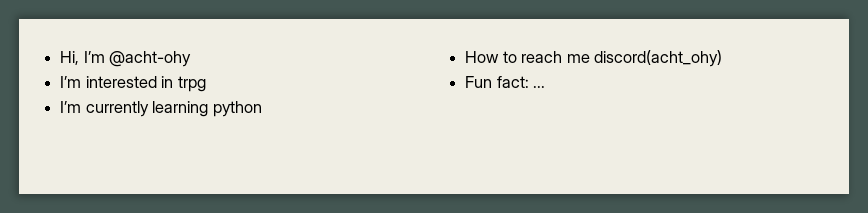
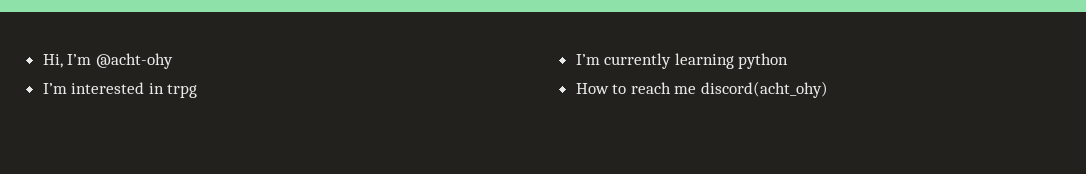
[465,76,546,88] // Fun fact: ... -> (829, 89) none

